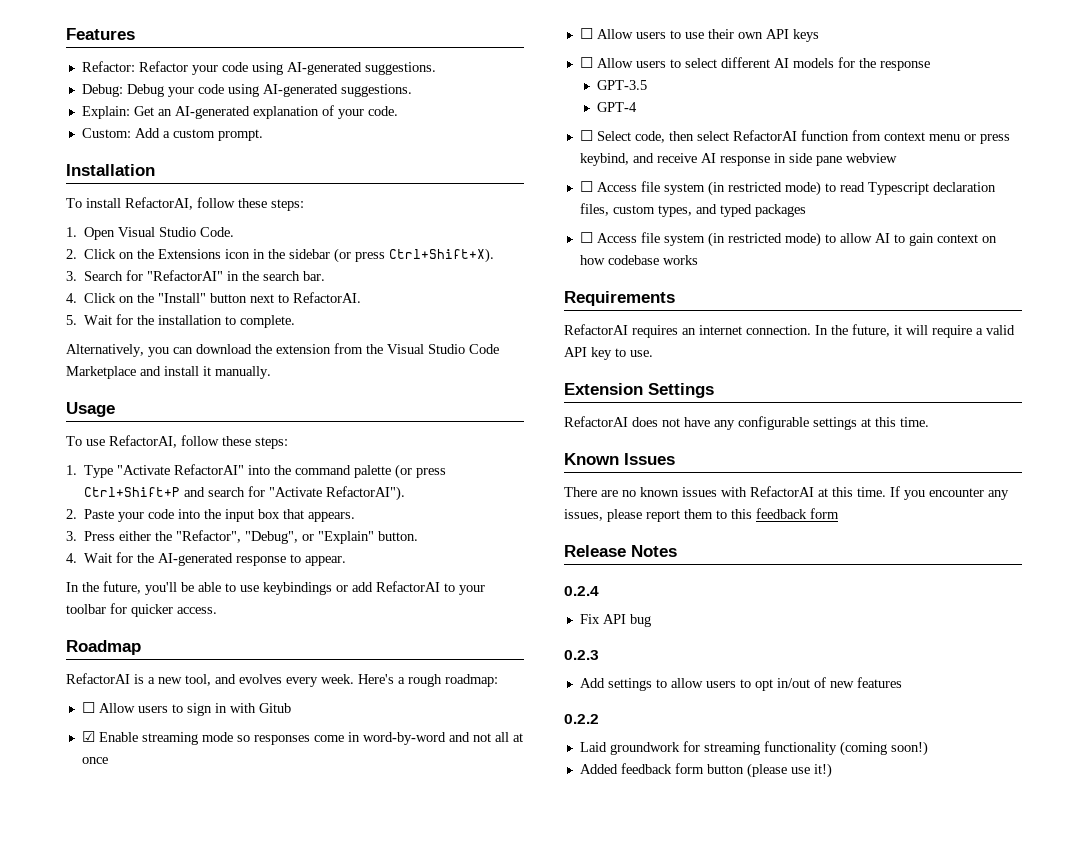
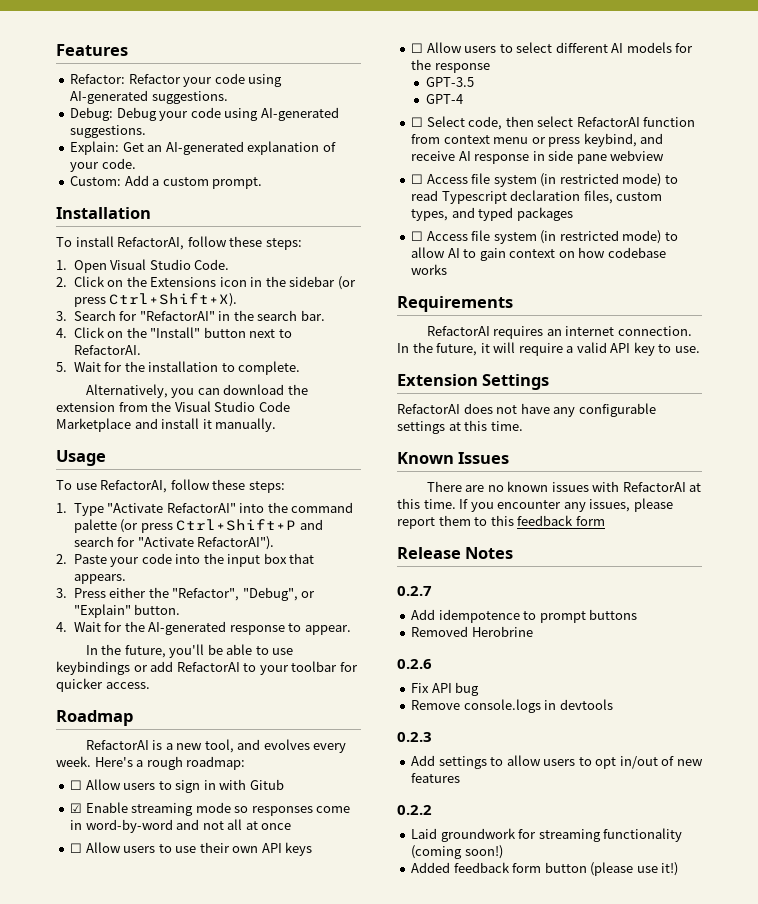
[564,586,599,596] 0.2.4 -> [397,586,432,596] [411,609,638,623] [411,626,533,637] [397,659,432,669] 0.2.7 // Add idempotence to prompt buttons // Removed Herobrine // 0.2.6
(651, 620) none -> [411,699,613,713] // Remove console.logs in devtools

